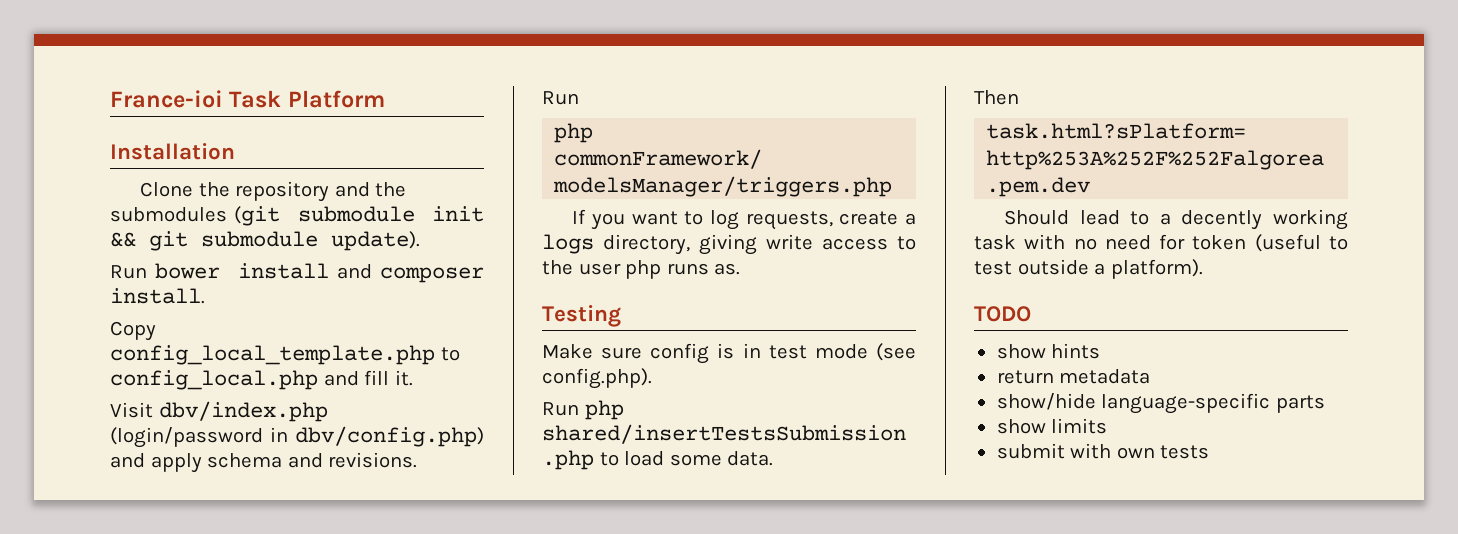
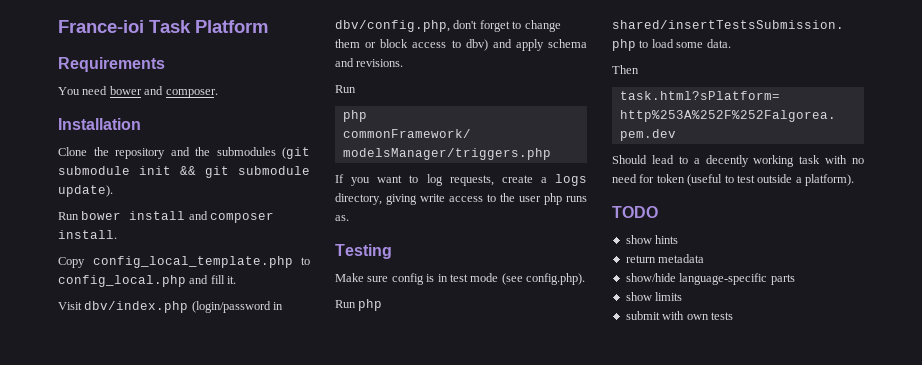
(385, 99) none -> [58,57,165,72] [58,86,218,98] // Requirements // You need bower and composer.
[295,426,484,447] dbv/config.php) -> [335,20,561,32] [335,39,488,51] dbv/config.php, don't forget to change them or block access to dbv)

